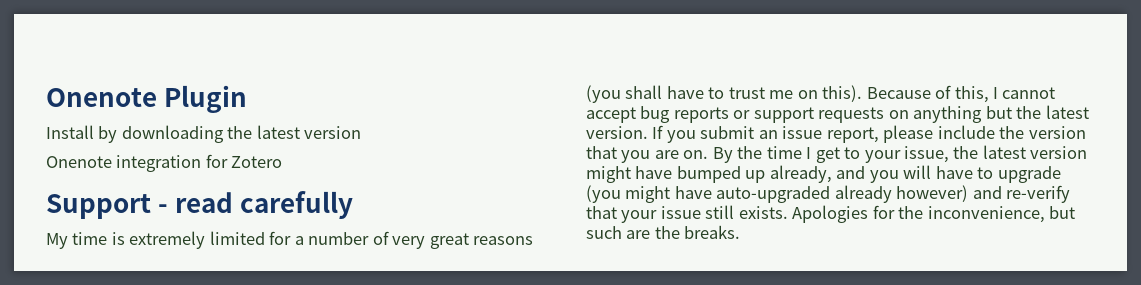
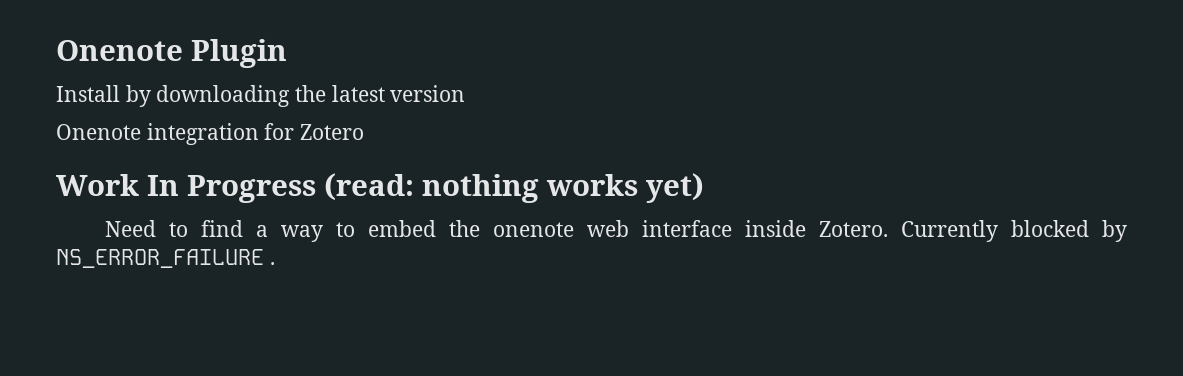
[46,191,354,219] [46,231,534,249] [586,85,1056,103] [586,105,1089,123] [586,125,1086,143] [586,145,1088,163] [586,165,1061,183] [586,185,1071,203] [586,205,1076,223] [586,225,741,239] Support - read carefully // My time is extremely limited for a number of very great reasons (you shall have to trust me on this). Because of this, I cannot accept bug reports or support requests on anything but the latest version. If you submit an issue report, please include the version that you are on. By the time I get to your issue, the latest version might have bumped up already, and you will have to upgrade (you might have auto-upgraded already however) and re-verify that your issue still exists. Apologies for the inconvenience, but such are the breaks. -> [56,173,704,203] [104,220,1127,242] [56,249,275,268] Work In Progress (read: nothing works yet) // Need to find a way to embed the onenote web interface inside Zotero. Currently blocked by NS_ERROR_FAILURE .

